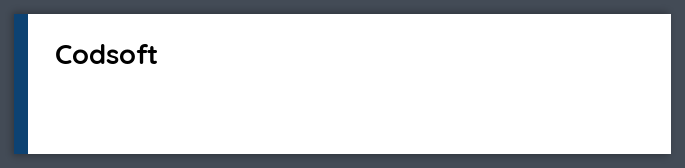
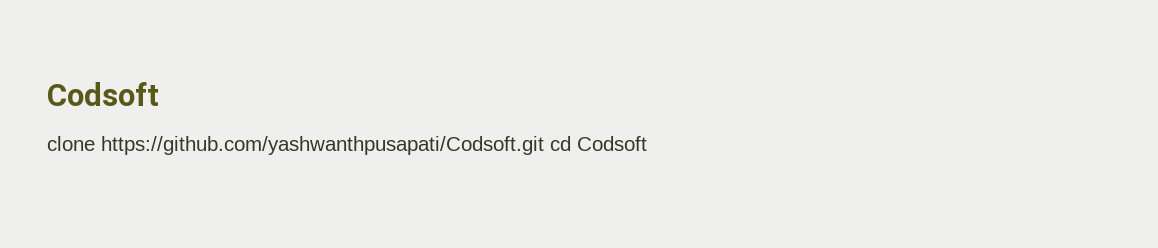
[55,44,158,64] Codsoft -> [47,82,159,106] [47,136,647,155] Codsoft // clone https://github.com/yashwanthpusapati/Codsoft.git cd Codsoft

